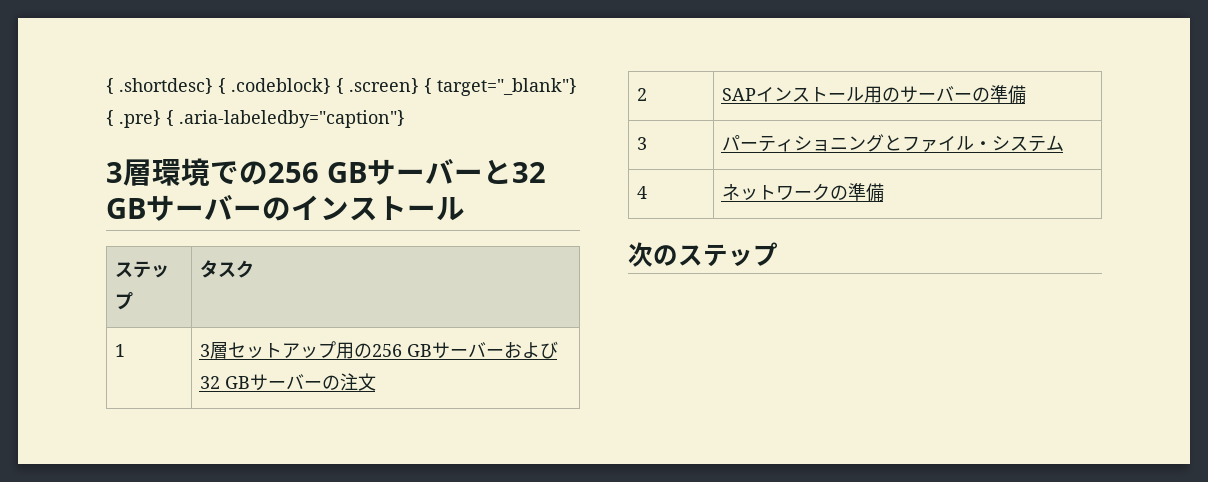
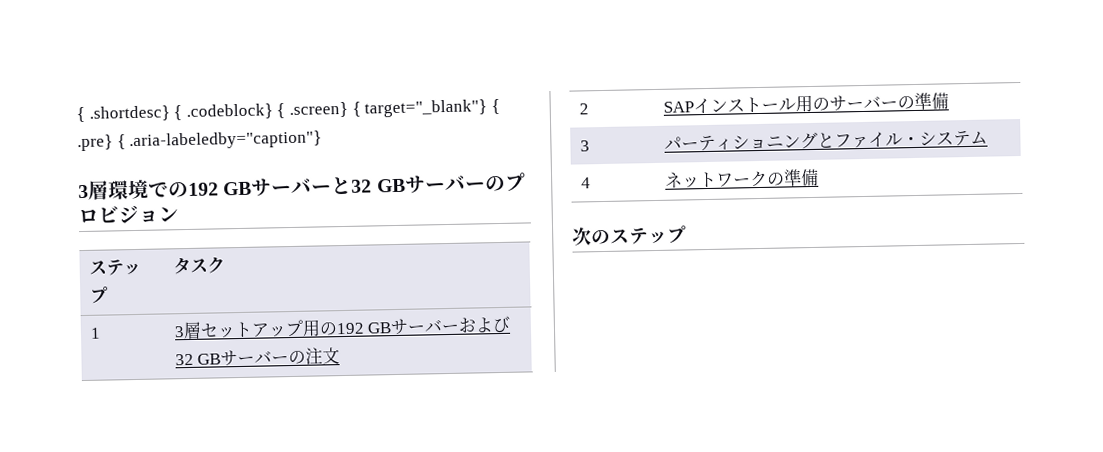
[268,162,319,183] 256 -> [188,182,219,196] 192
[291,195,465,221] インストール -> [503,172,526,192] [78,204,179,224] プロビジョン
[371,344,402,357] 256 -> [335,322,365,335] 192

